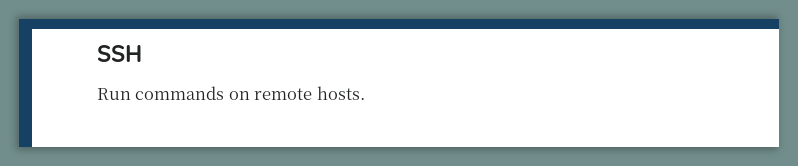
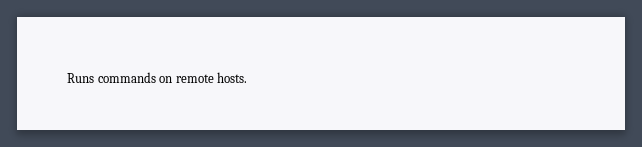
[97,45,142,62] [97,88,131,100] SSH // Run -> [67,73,94,83] Runs

